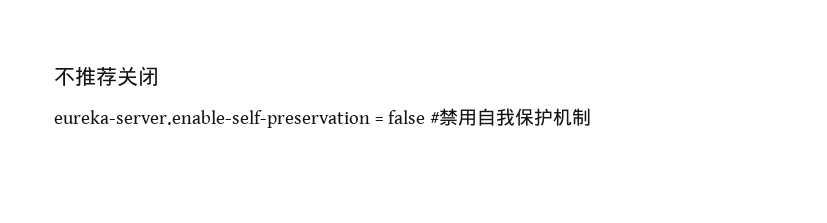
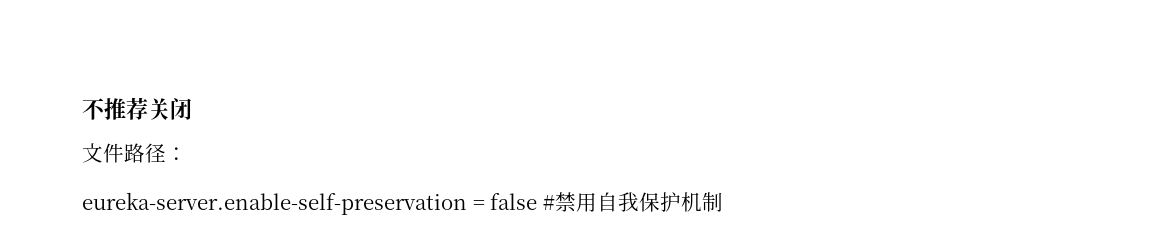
(159, 76) none -> [82,143,187,163] // 文件路径：

